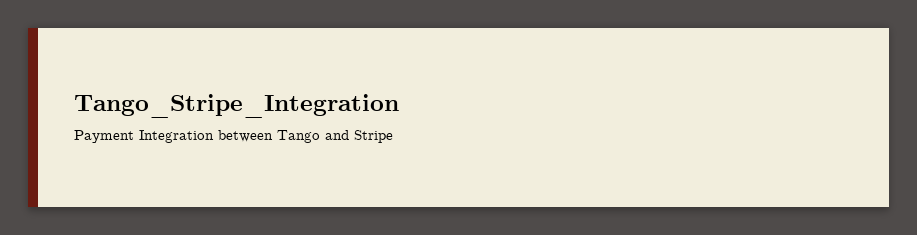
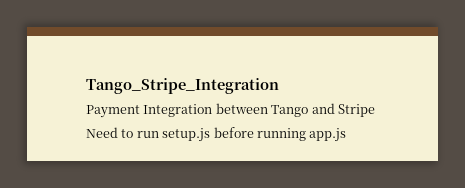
(393, 136) none -> [86,127,347,142] // Need to run setup.js before running app.js

